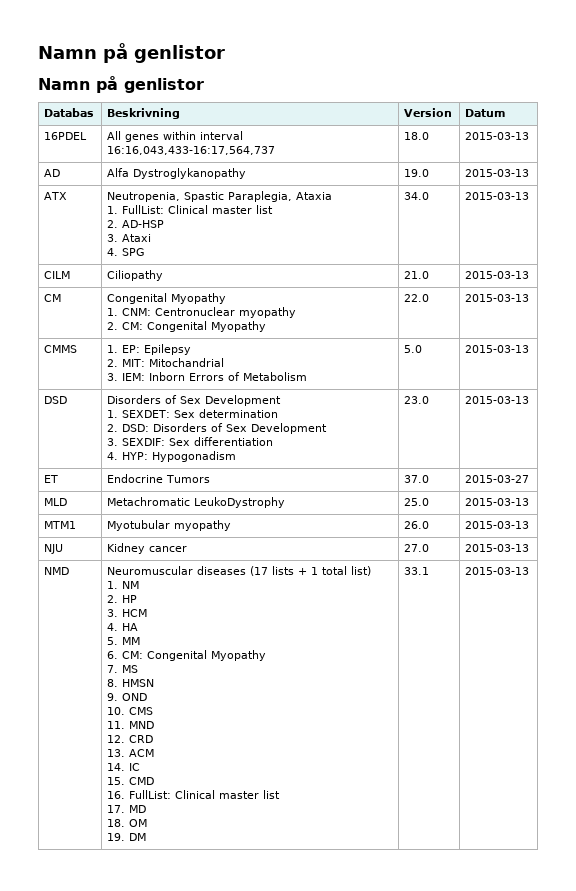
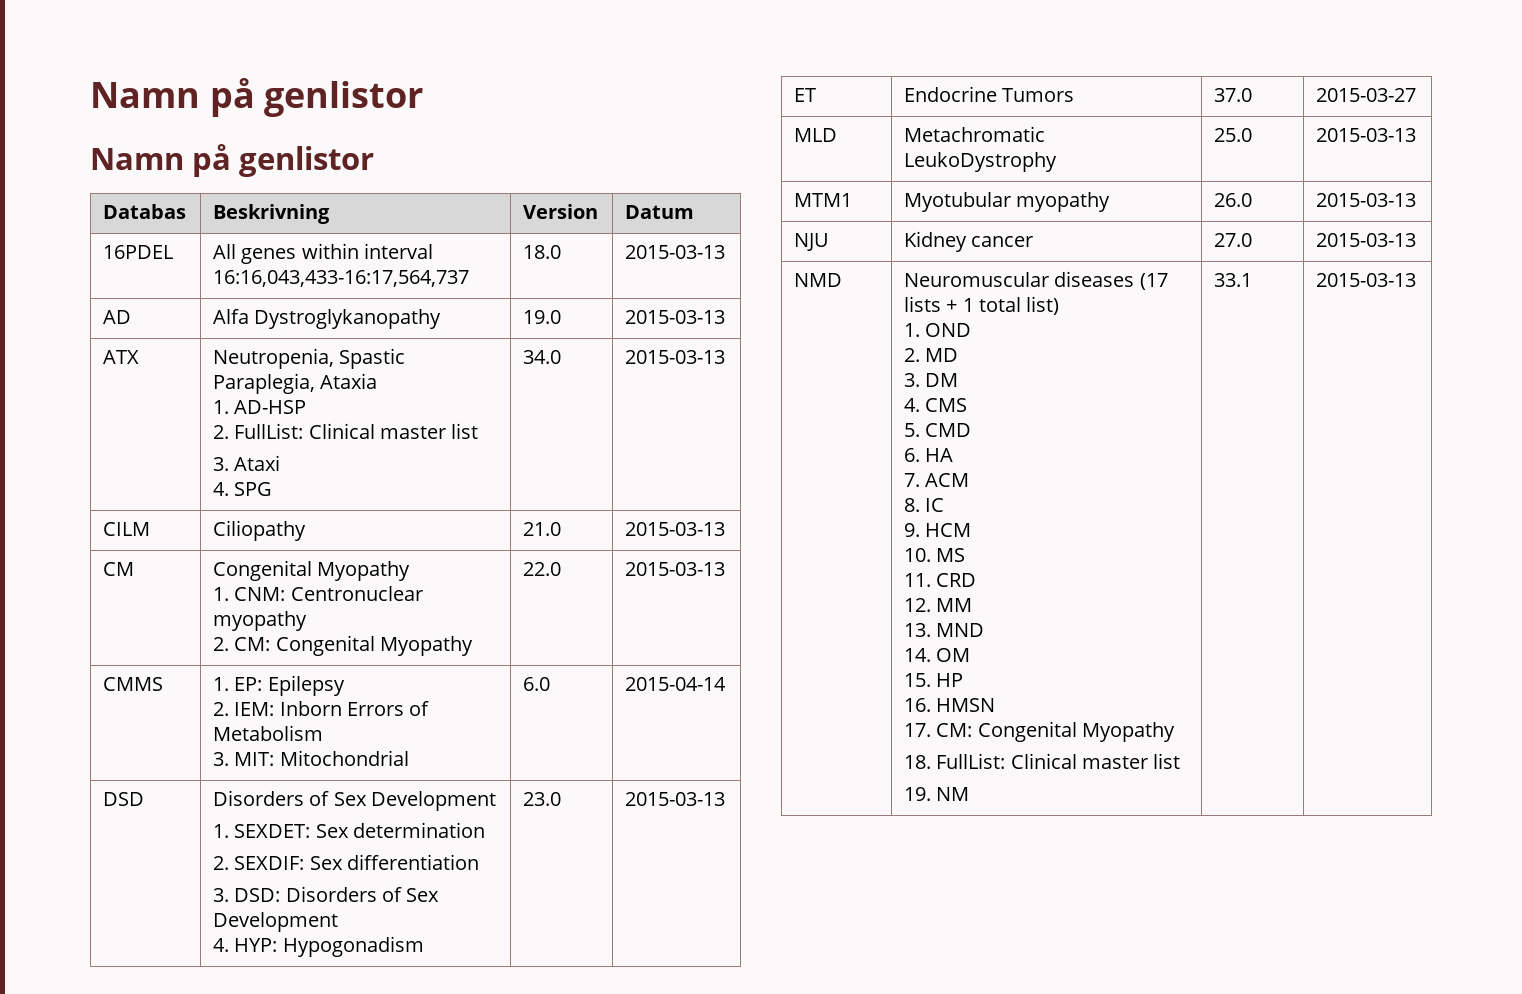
[122,205,274,214] [107,220,165,228] FullList: Clinical master list // 2. AD-HSP -> [234,400,307,414] [213,423,479,439] AD-HSP // 2. FullList: Clinical master list
[122,358,225,367] [107,373,119,381] MIT: Mitochandrial // 3. -> (230, 709) none
[404,345,423,353] [465,345,530,353] | 5.0 | 2015-03-13 -> [213,750,409,766] [523,677,551,691] [625,677,727,691] // 3. MIT: Mitochondrial | 6.0 | 2015-04-14
(119, 428) none -> [234,854,479,870] [213,888,230,902] SEXDIF: Sex differentiation // 3.
[107,437,274,446] // 3. SEXDIF: Sex differentiation -> (339, 922) none
[122,581,140,589] [107,595,138,603] [107,609,148,617] [107,623,139,631] [107,637,141,645] [107,650,267,661] [107,665,139,673] [107,679,155,687] [107,693,148,701] [107,707,154,715] [107,721,155,729] [107,735,154,743] [107,749,155,757] [107,763,141,771] [107,777,155,785] [107,790,281,799] [107,805,147,813] [107,819,148,827] NM // 2. HP // 3. HCM // 4. HA // 5. MM // 6. CM: Congenital Myopathy // 7. MS // 8. HMSN // 9. OND // 10. CMS // 11. MND // 12. CRD // 13. ACM // 14. IC // 15. CMD // 16. FullList: Clinical master list // 17. MD // 18. OM -> [925,323,972,337] [904,348,959,362] [904,373,959,387] [904,398,968,412] [904,423,972,437] [904,448,954,462] [904,473,970,487] [904,498,945,512] [904,523,972,537] [904,548,966,562] [904,573,977,587] [904,598,973,612] [904,623,985,637] [904,648,971,662] [904,673,964,687] [904,698,996,712] [904,721,1175,742] [904,753,1181,769] OND // 2. MD // 3. DM // 4. CMS // 5. CMD // 6. HA // 7. ACM // 8. IC // 9. HCM // 10. MS // 11. CRD // 12. MM // 13. MND // 14. OM // 15. HP // 16. HMSN // 17. CM: Congenital Myopathy // 18. FullList: Clinical master list
[129,833,147,841] DM -> [936,787,970,801] NM

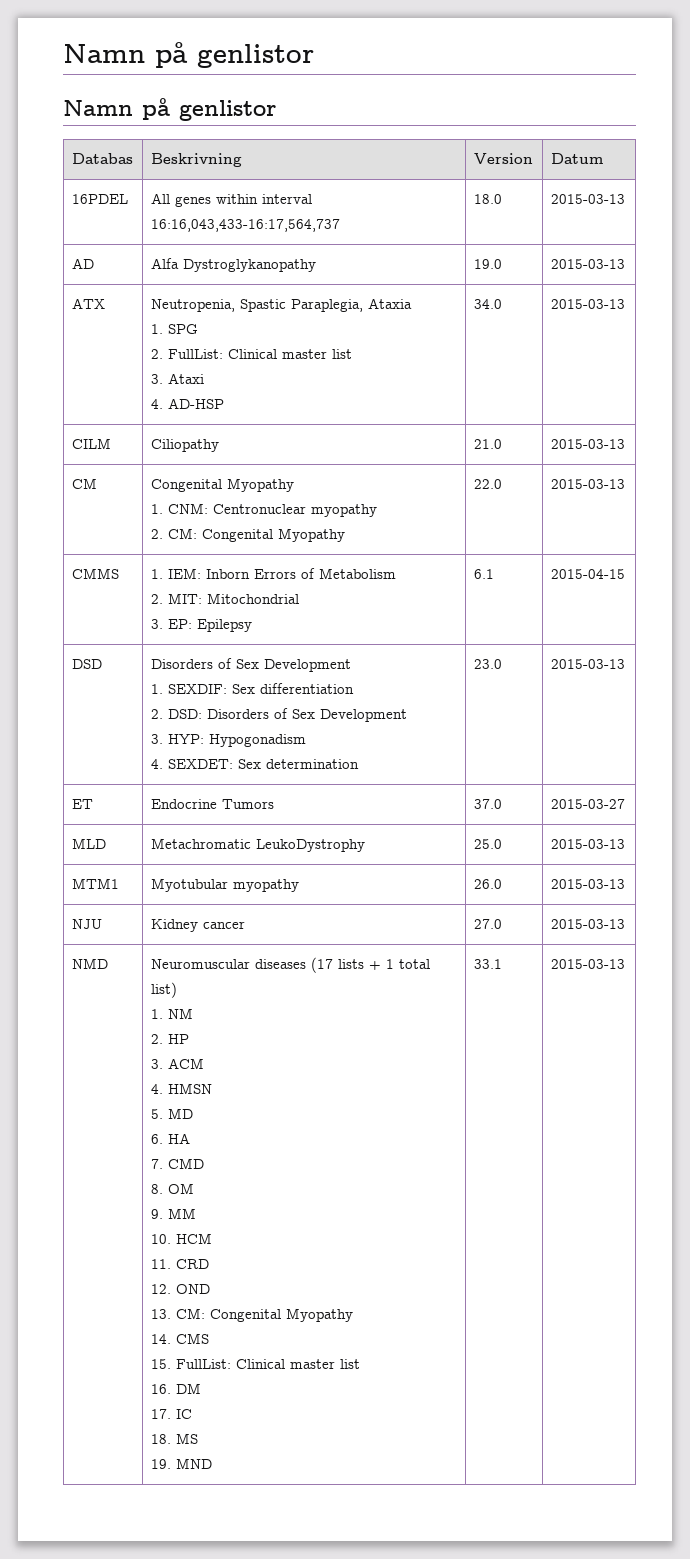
[234,400,307,414] AD-HSP -> [167,324,198,334] SPG
[234,482,273,496] SPG -> [167,398,224,409] AD-HSP
[234,675,345,696] [213,702,230,716] EP: Epilepsy // 2. -> (163, 574) none
[213,752,230,766] 3. -> [150,594,163,604] 2.
[523,677,551,691] [625,677,727,691] | 6.0 | 2015-04-14 -> [150,619,252,632] [473,569,494,579] [550,569,625,579] // 3. EP: Epilepsy | 6.1 | 2015-04-15
[234,822,485,838] [213,856,230,870] SEXDET: Sex determination // 2. -> (163, 689) none
[213,888,230,902] 3. -> [150,709,163,719] 2.
[213,938,230,952] 4. -> [150,734,163,744] 3.
(424, 946) none -> [150,759,359,769] // 4. SEXDET: Sex determination
[925,323,972,337] [904,348,959,362] [904,373,959,387] [904,398,968,412] OND // 2. MD // 3. DM // 4. CMS -> [167,1008,193,1019] [150,1034,189,1044] [150,1058,204,1069] [150,1083,212,1094] NM // 2. HP // 3. ACM // 4. HMSN
[925,423,972,437] CMD -> [167,1108,193,1119] MD
[925,473,970,487] ACM -> [167,1158,204,1169] CMD
[925,498,945,512] IC -> [167,1183,194,1194] OM
[925,523,972,537] HCM -> [167,1208,196,1219] MM
[936,548,966,562] MS -> [175,1233,212,1244] HCM
[936,598,973,612] MM -> [175,1284,210,1294] OND
[936,623,985,637] [904,648,971,662] [904,673,964,687] [904,698,996,712] [904,723,932,737] MND // 14. OM // 15. HP // 16. HMSN // 17. -> (171, 1314) none
[904,753,1181,769] 18. FullList: Clinical master list -> [150,1333,209,1344] [150,1359,360,1369] [150,1383,201,1394] [150,1409,192,1419] [150,1433,198,1444] 14. CMS // 15. FullList: Clinical master list // 16. DM // 17. IC // 18. MS
[936,787,970,801] NM -> [175,1458,212,1469] MND

